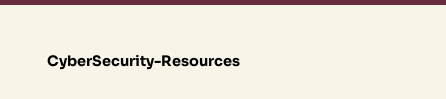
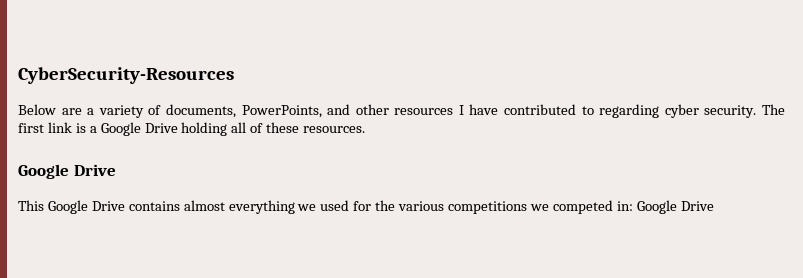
(240, 62) none -> [18,104,785,118] [18,122,366,136] [18,164,116,179] [18,200,714,214] // Below are a variety of documents, PowerPoints, and other resources I have contributed to regarding cyber security. The first link is a Google Drive holding all of these resources. // Google Drive // This Google Drive contains almost everything we used for the various competitions we competed in: Google Drive

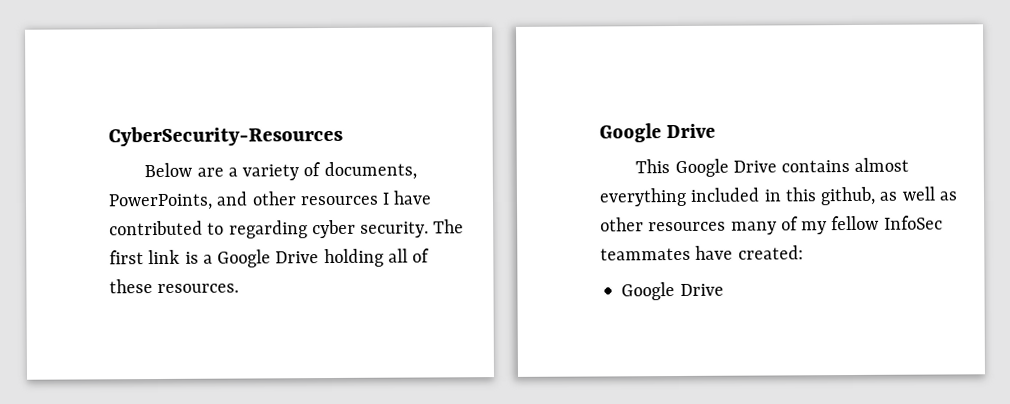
[297,200,633,214] we used for the various competitions we competed in: -> [690,186,957,206] [600,215,943,235] [600,245,804,261] included in this github, as well as other resources many of my fellow InfoSec teammates have created: //

